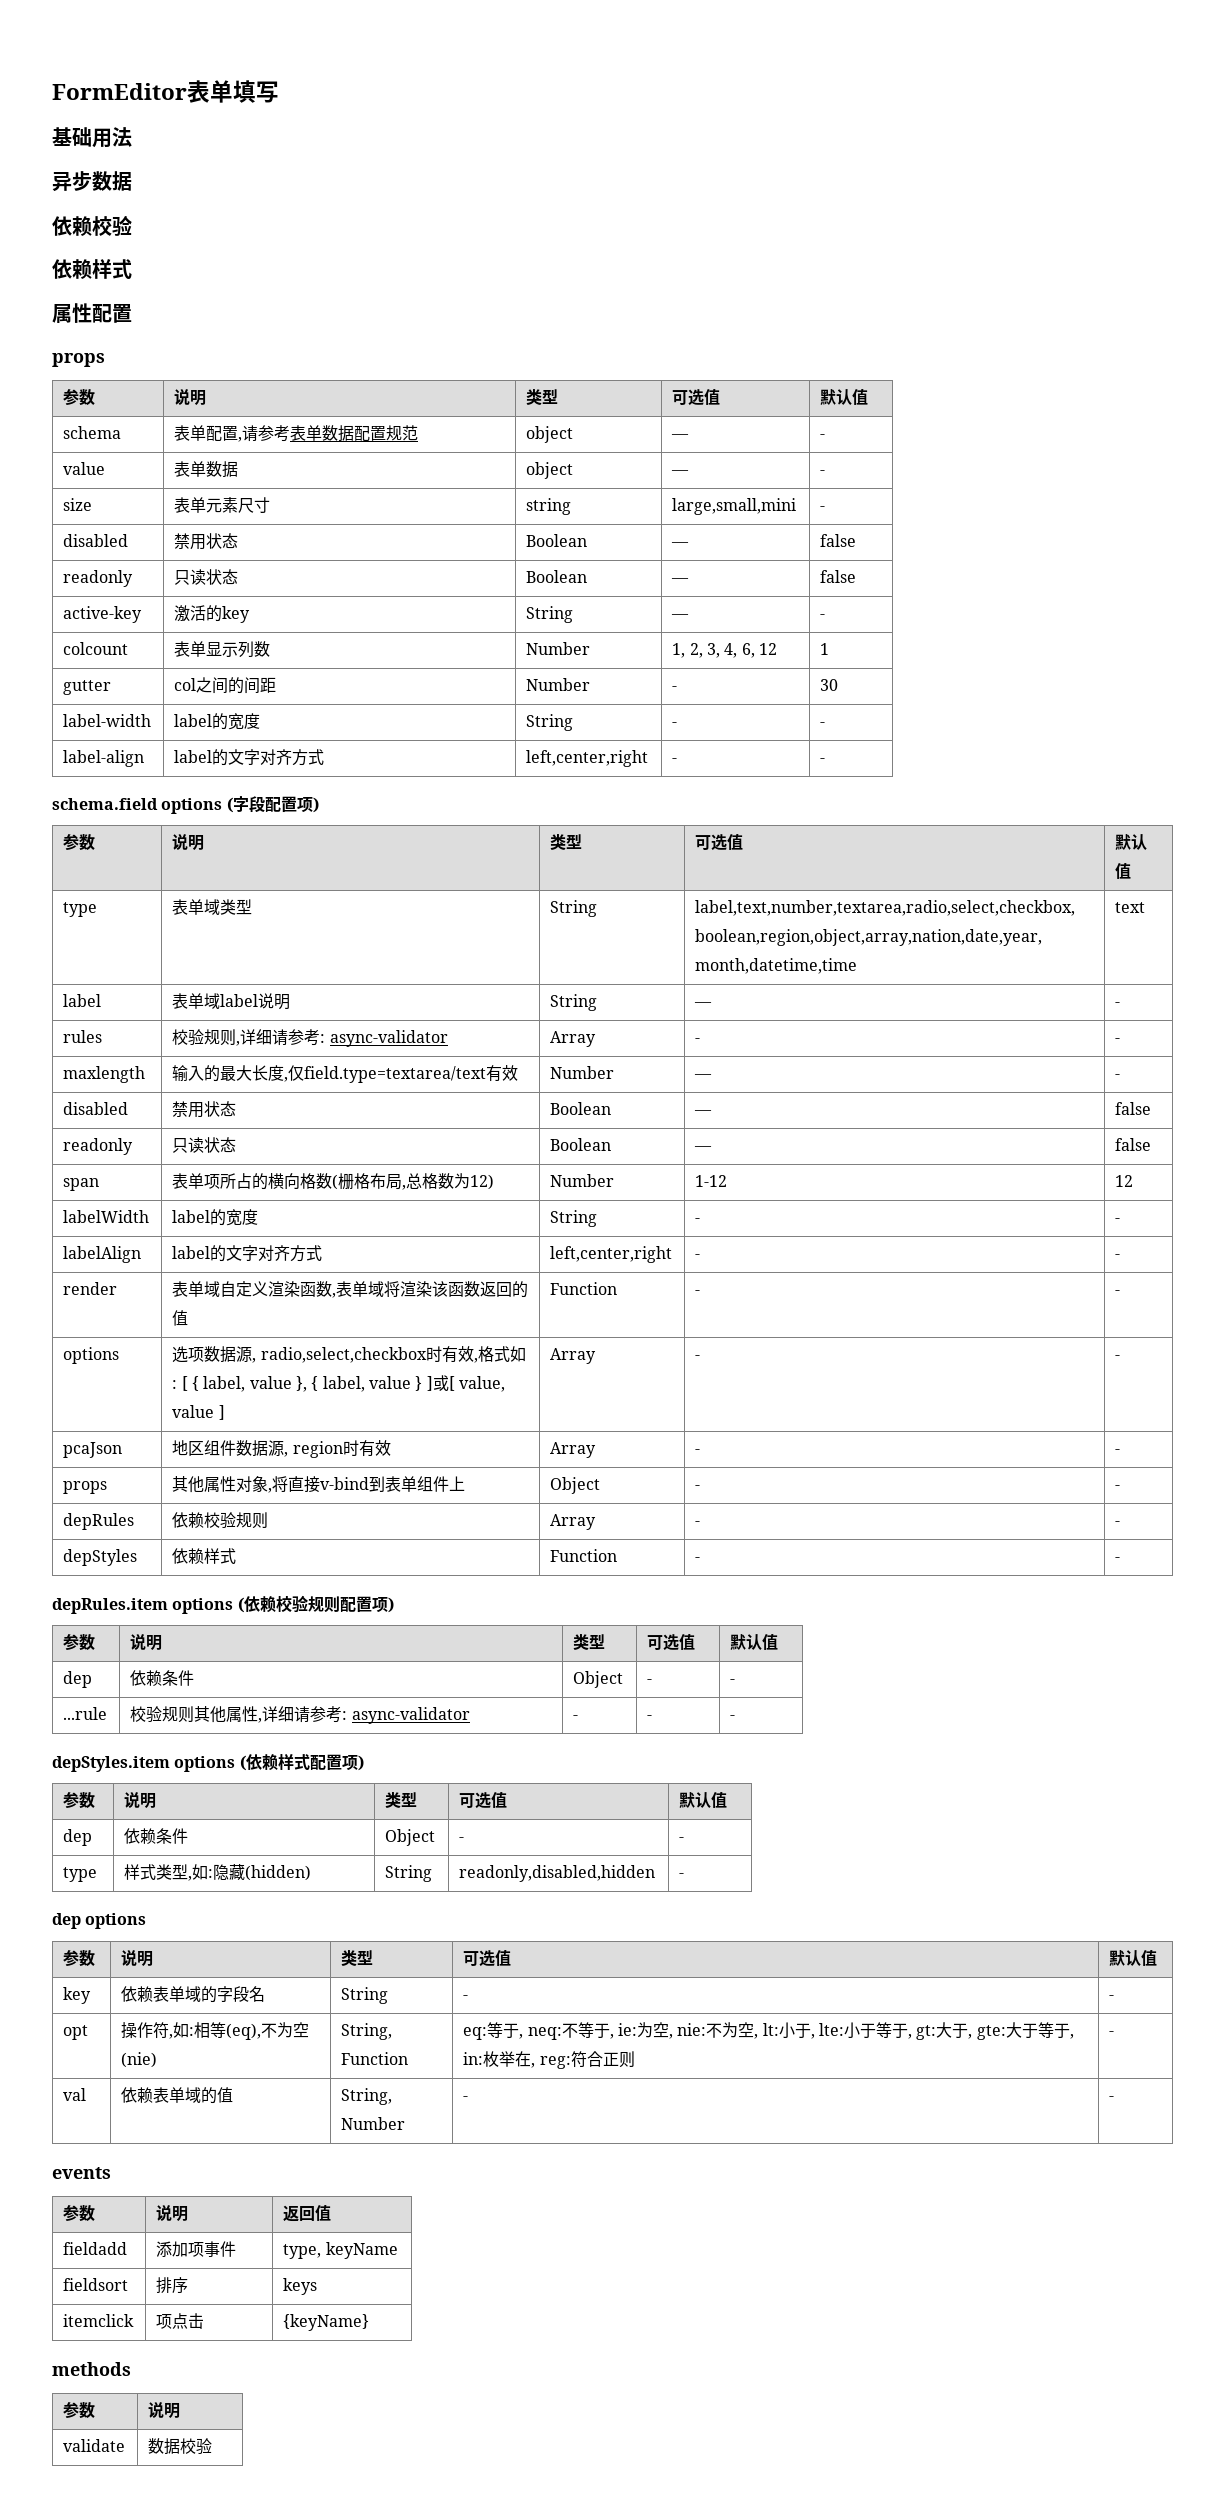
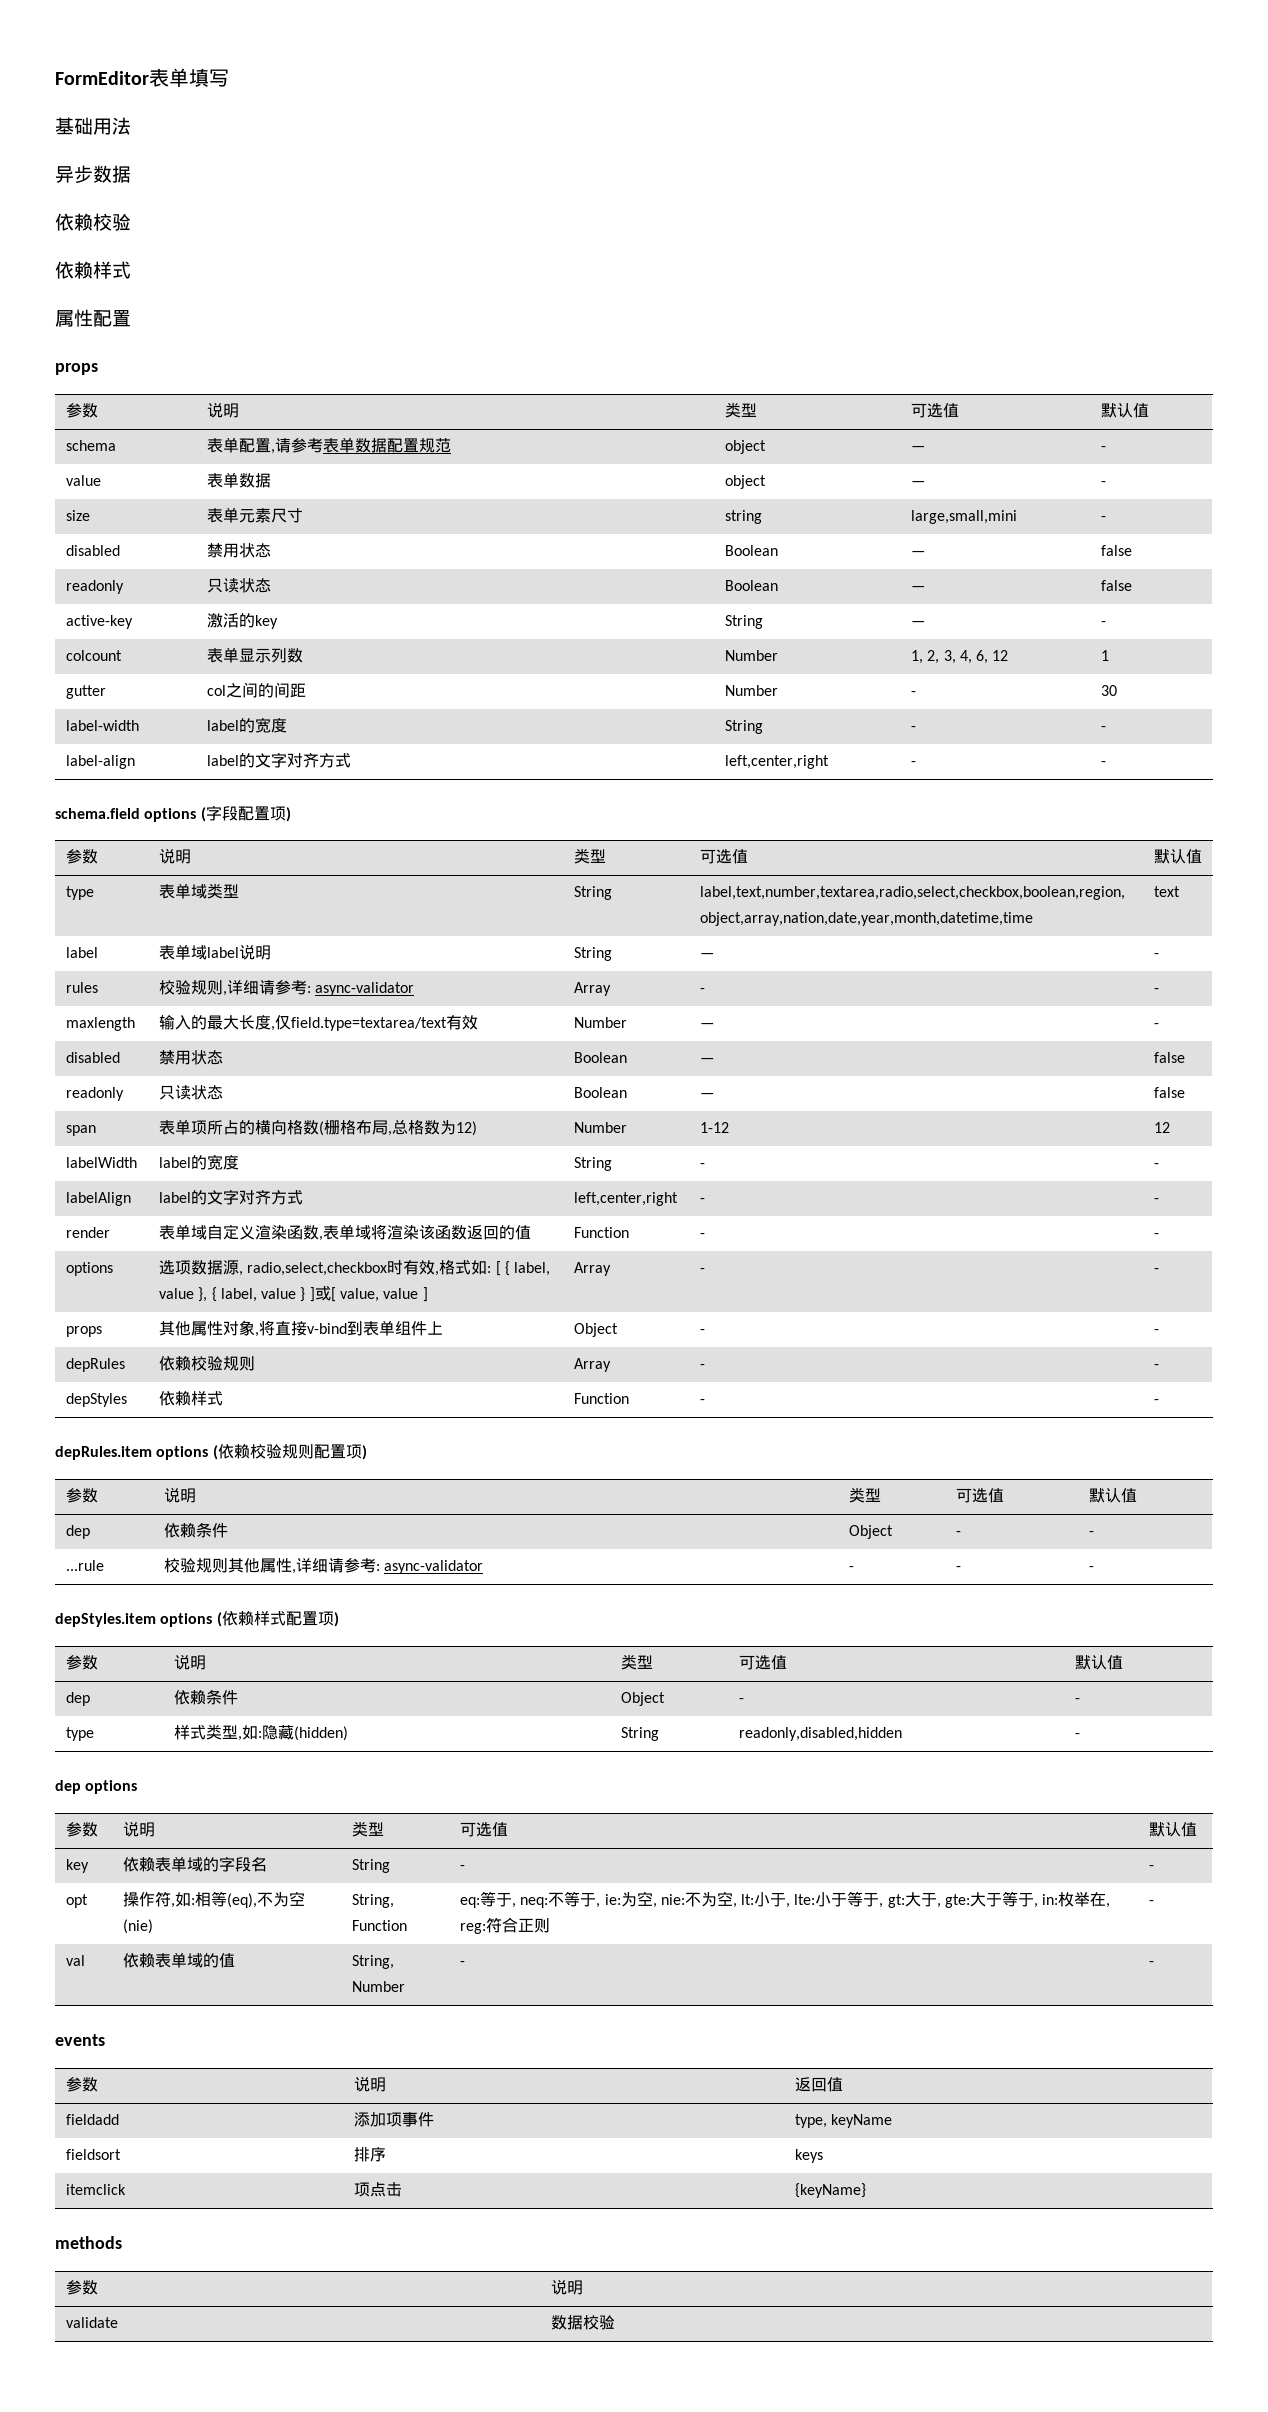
[63,1442,123,1458] [172,1440,391,1458] [550,1442,597,1458] [695,1449,701,1454] [1115,1449,1121,1454] // pcaJson | 地区组件数据源, region时有效 | Array | - | - -> (1159, 1270) none

